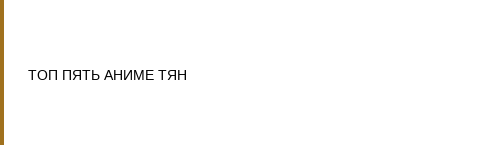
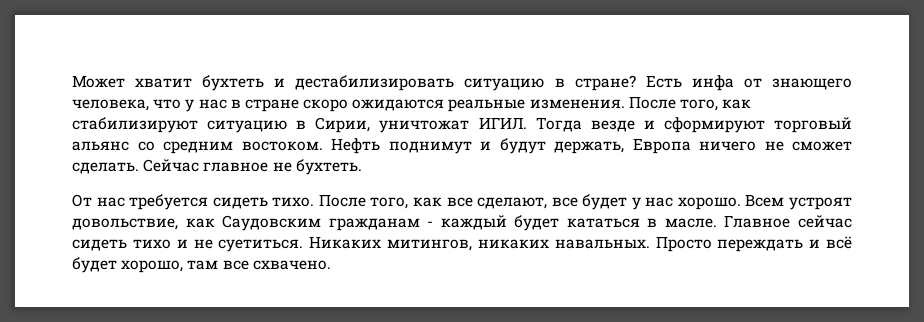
[28,70,187,80] ТОП ПЯТЬ АНИМЕ ТЯН -> [72,75,853,91] [72,96,752,112] [72,117,853,133] [72,138,852,154] [72,159,362,175] [72,194,852,210] [72,215,852,231] [72,236,853,252] [72,257,331,273] Может хватит бухтеть и дестабилизировать ситуацию в стране? Есть инфа от знающего человека, что у нас в стране скоро ожидаются реальные изменения. После того, как стабилизируют ситуацию в Сирии, уничтожат ИГИЛ. Тогда везде и сформируют торговый альянс со средним востоком. Нефть поднимут и будут держать, Европа ничего не сможет сделать. Сейчас главное не бухтеть. // От нас требуется сидеть тихо. После того, как все сделают, все будет у нас хорошо. Всем устроят довольствие, как Саудовским гражданам - каждый будет кататься в масле. Главное сейчас сидеть тихо и не суетиться. Никаких митингов, никаких навальных. Просто переждать и всё будет хорошо, там все схвачено.

